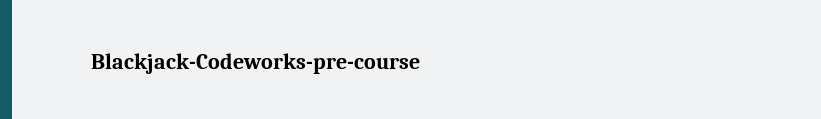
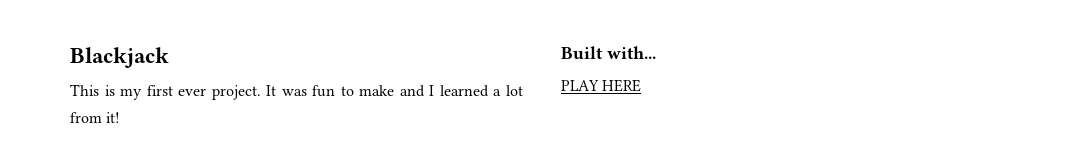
[91,53,420,74] Blackjack-Codeworks-pre-course -> [70,47,169,68] [70,84,524,100] [70,112,121,123] [561,46,656,59] [561,79,642,92] Blackjack // This is my first ever project. It was fun to make and I learned a lot from it! // Built with... // PLAY HERE

